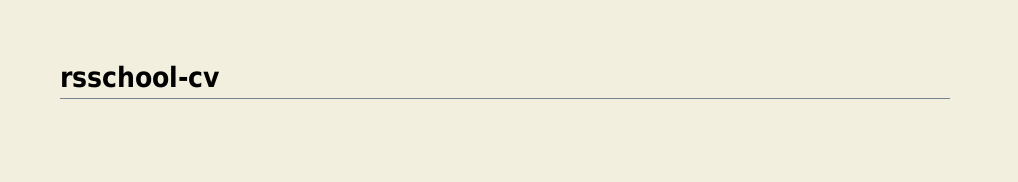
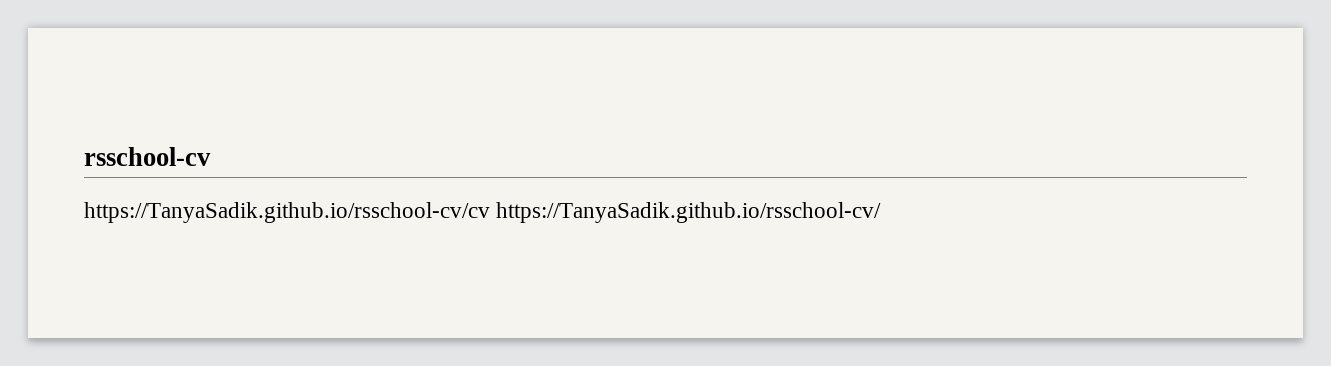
(220, 76) none -> [84,202,882,223] // https://TanyaSadik.github.io/rsschool-cv/cv https://TanyaSadik.github.io/rsschool-cv/

